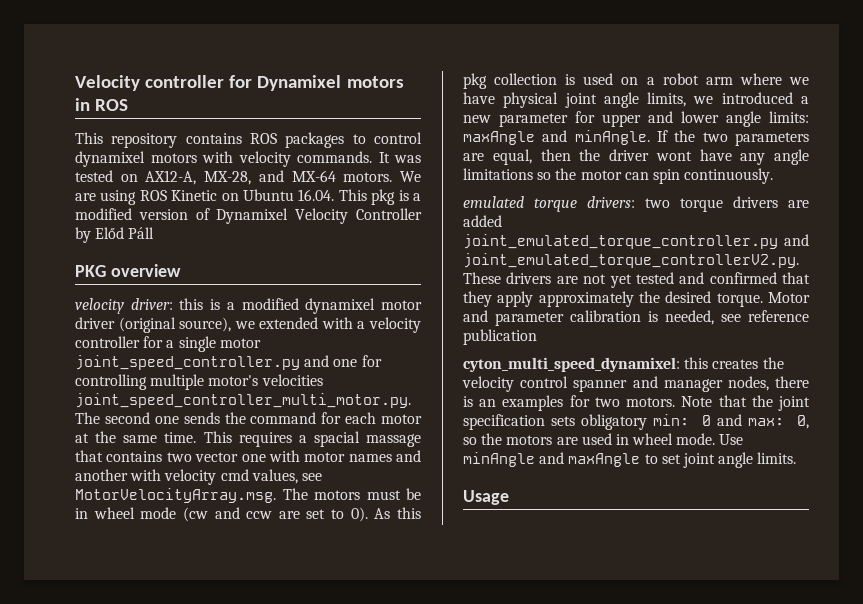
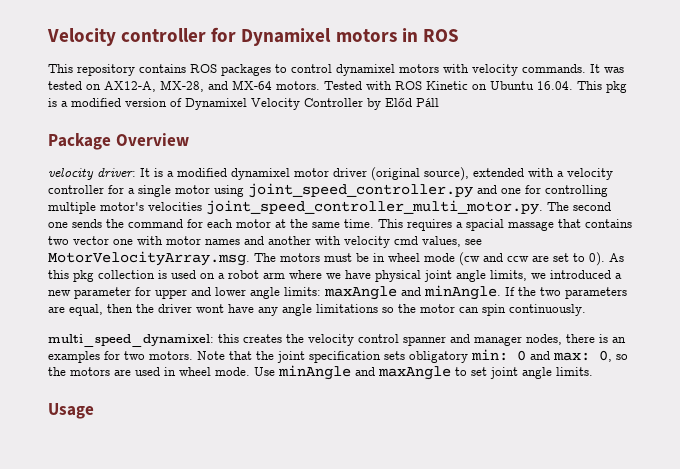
[400,171,421,182] [75,190,137,205] We are using -> [324,81,392,90] Tested with
[75,264,181,277] PKG overview -> [48,133,189,150] Package Overview
[179,298,204,310] this -> [140,168,150,177] It
[234,321,255,329] we -> (469, 174) none
(261, 343) none -> [214,185,244,197] using
[463,196,809,212] [463,215,502,227] [463,234,809,249] [463,253,799,268] [463,272,810,288] [463,291,810,307] [463,310,809,326] [463,329,537,345] [463,357,680,372] emulated torque drivers: two torque drivers are added joint_emulated_torque_controller.py and joint_emulated_torque_controllerV2.py. These drivers are not yet tested and confirmed that they apply approximately the desired torque. Motor and parameter calibration is needed, see reference publication // cyton_multi_speed_dynamixel: -> [48,334,214,347] multi_speed_dynamixel:

